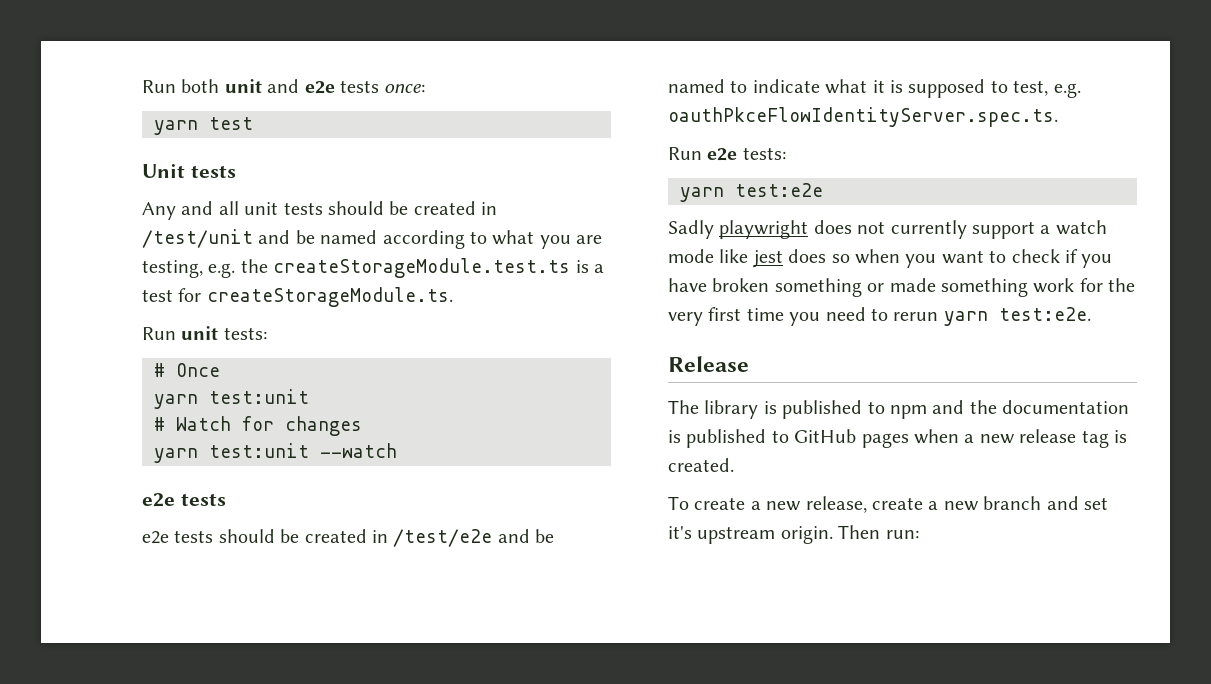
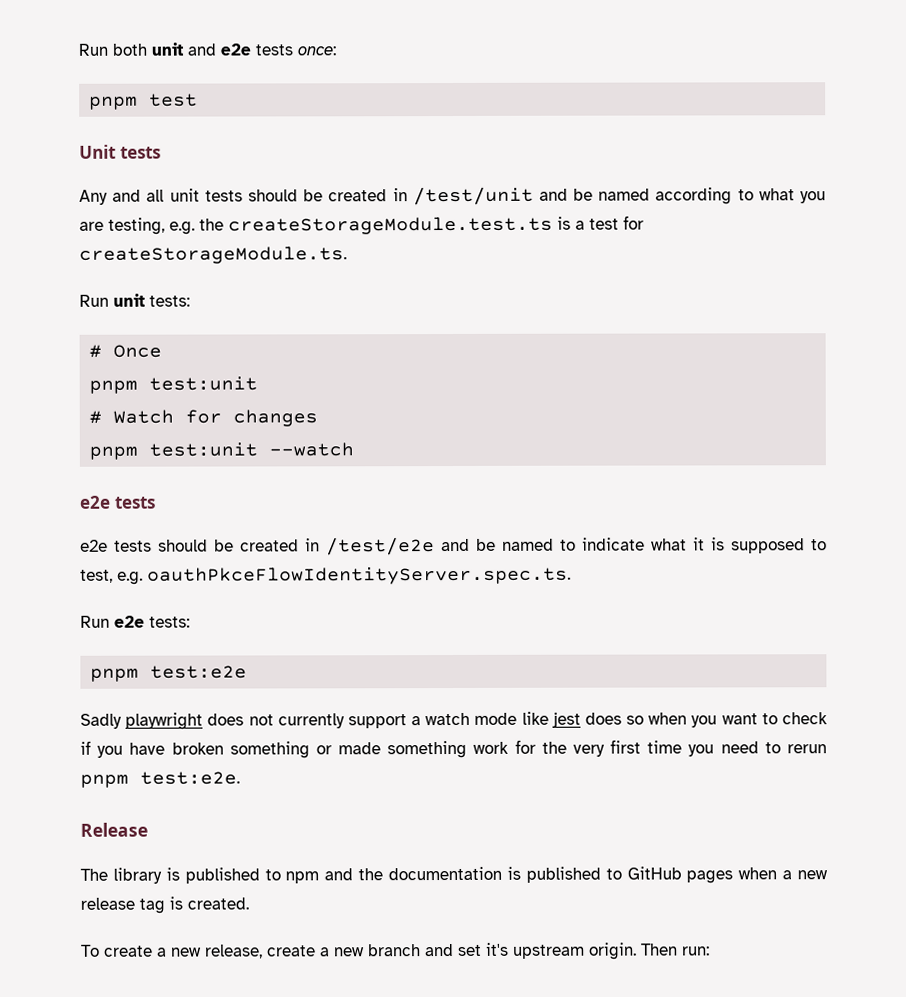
[154,120,198,135] yarn -> [89,96,139,110] pnpm
[154,394,198,409] yarn -> [89,380,139,394] pnpm
[154,448,198,463] yarn -> [89,446,139,460] pnpm
[680,187,724,202] yarn -> [90,668,140,682] pnpm
[943,311,988,326] yarn -> [80,774,129,788] pnpm

